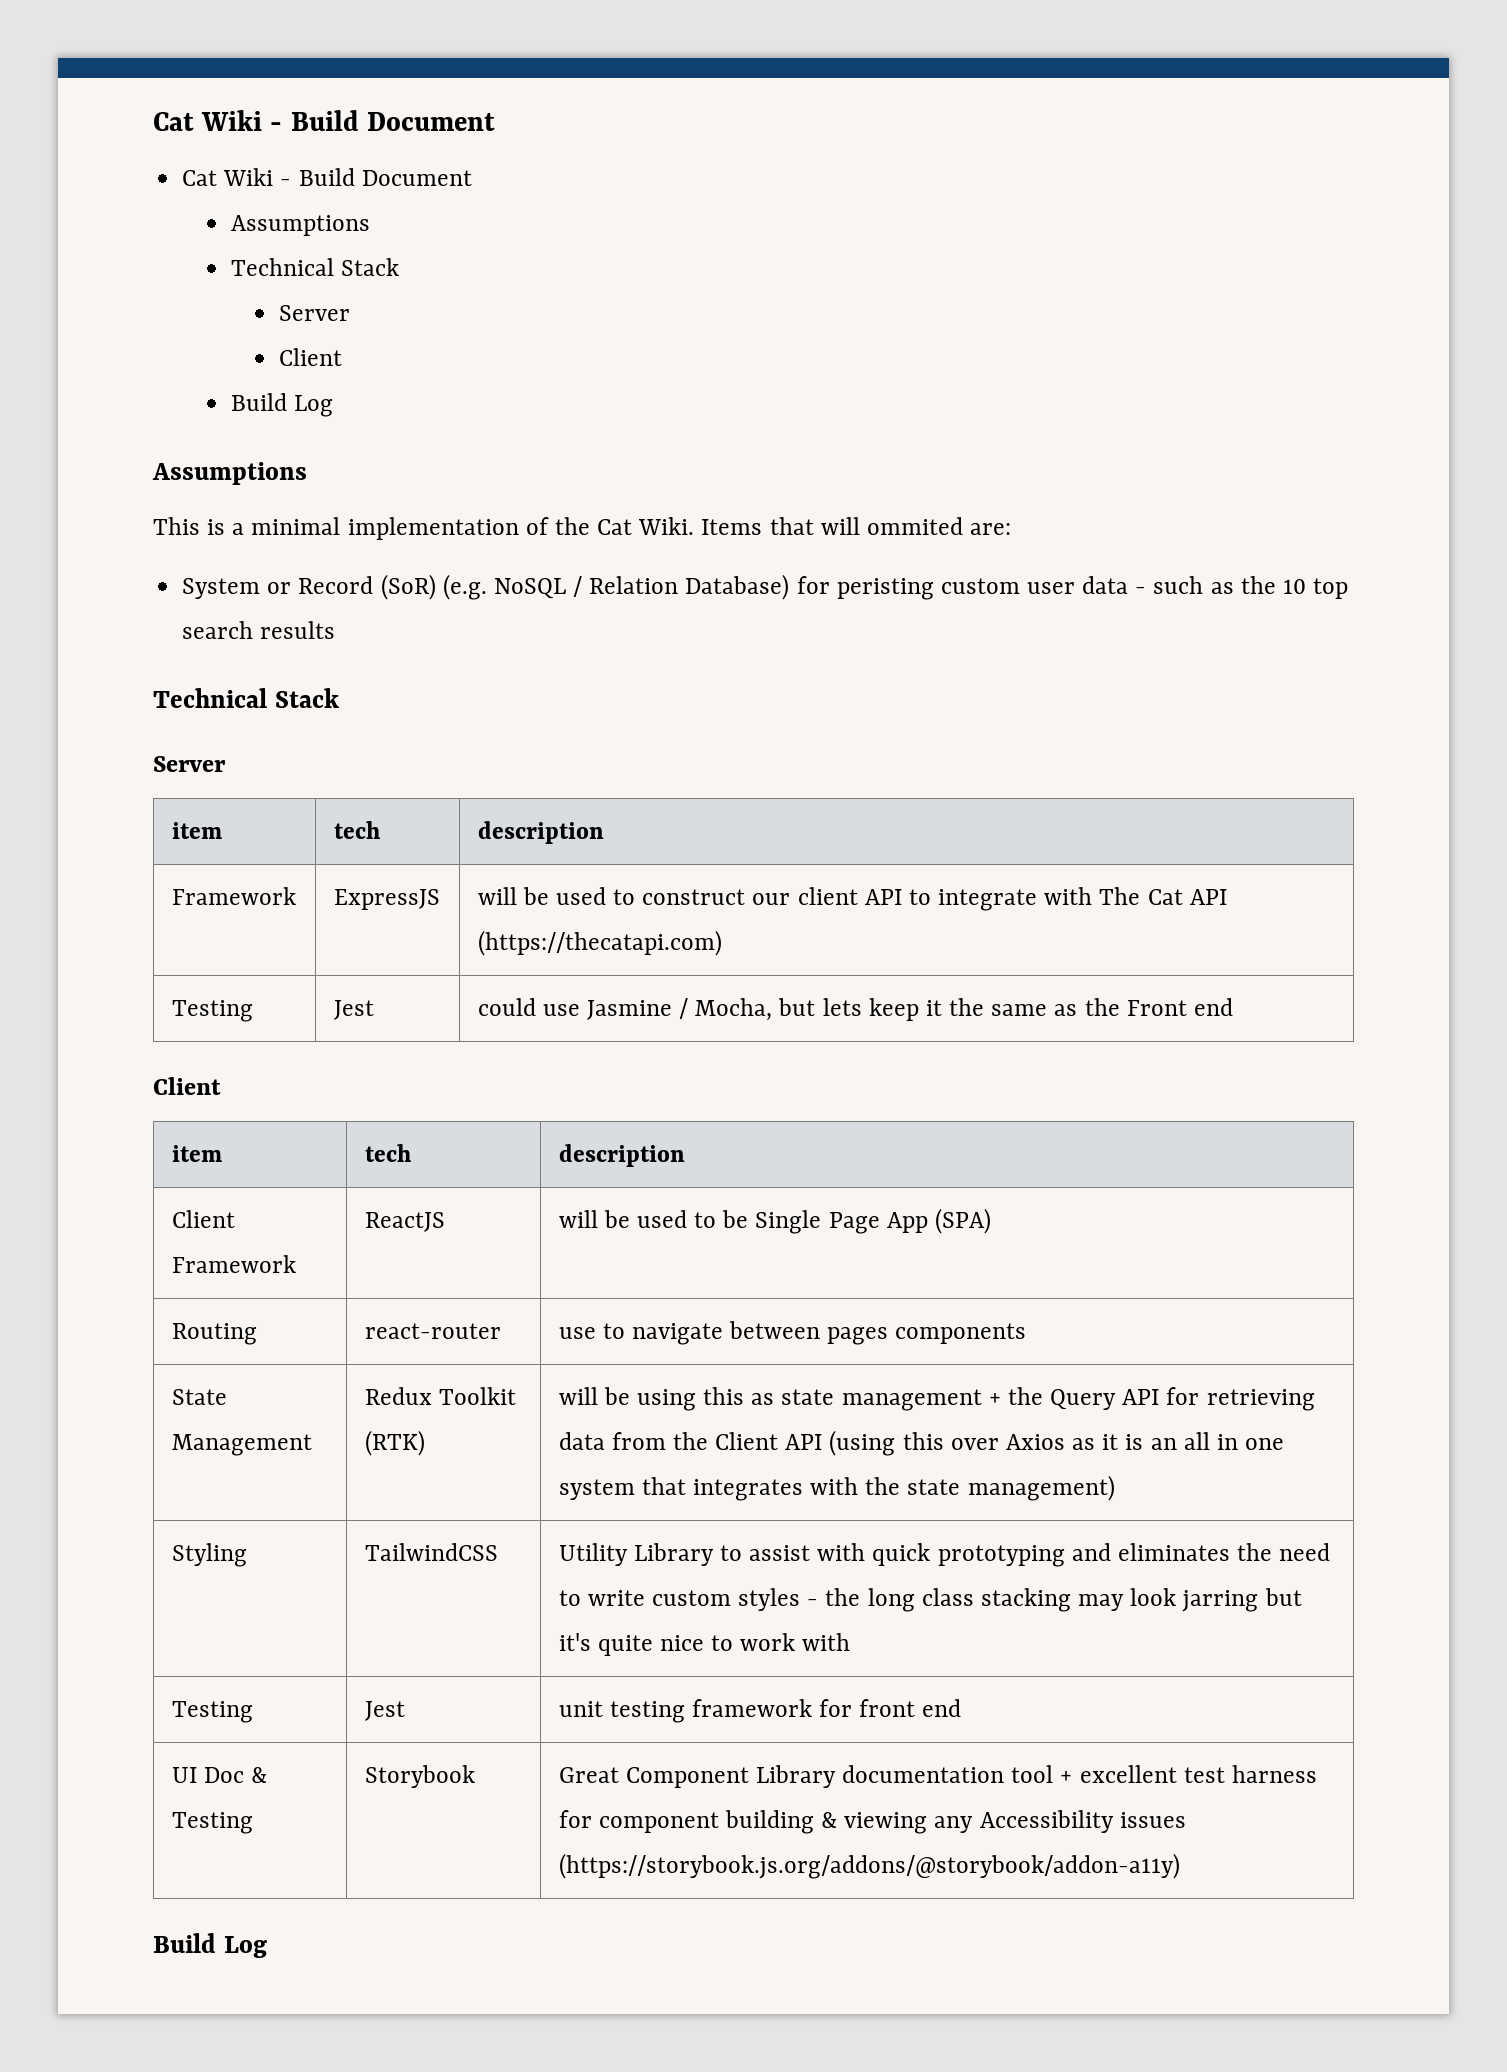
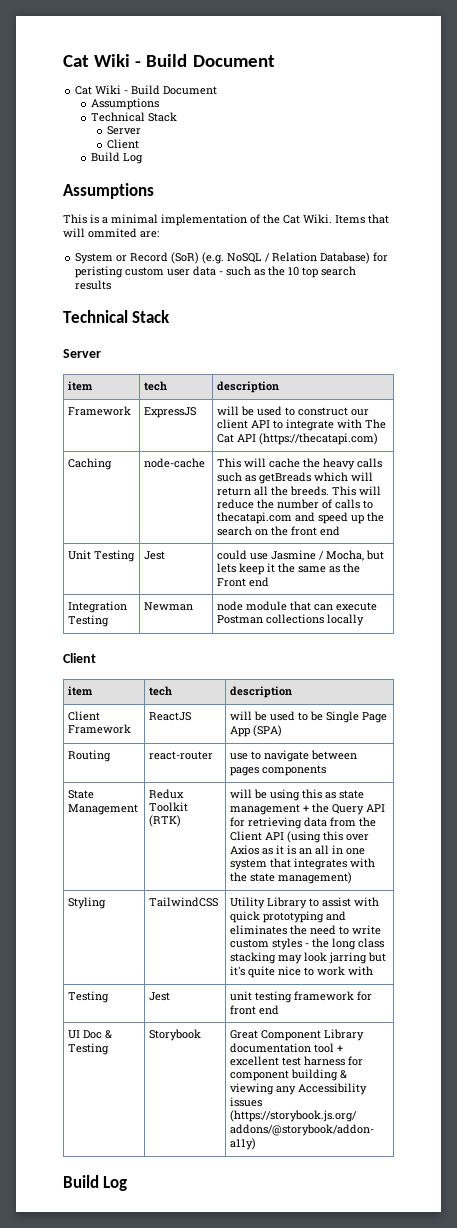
(722, 943) none -> [68,458,113,470] [144,458,206,468] [217,458,383,470] [217,472,374,484] [217,486,382,496] [217,499,374,509] [217,512,385,524] [217,526,341,536] [68,550,92,560] Caching | node-cache | This will cache the heavy calls such as getBreads which will return all the breeds. This will reduce the number of calls to thecatapi.com and speed up the search on the front end // Unit
(1233, 1007) none -> [68,601,128,613] [68,615,110,627] [144,602,194,611] [217,601,378,611] [217,614,365,626] // Integration Testing | Newman | node module that can execute Postman collections locally

